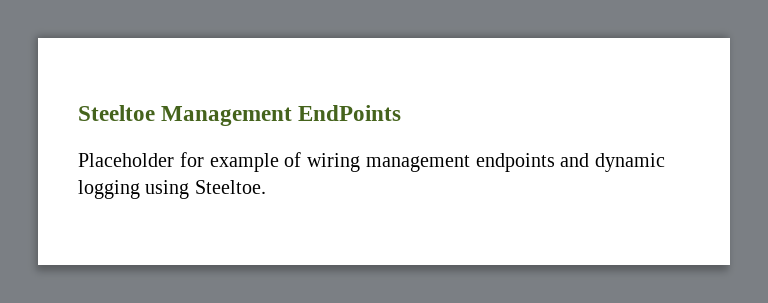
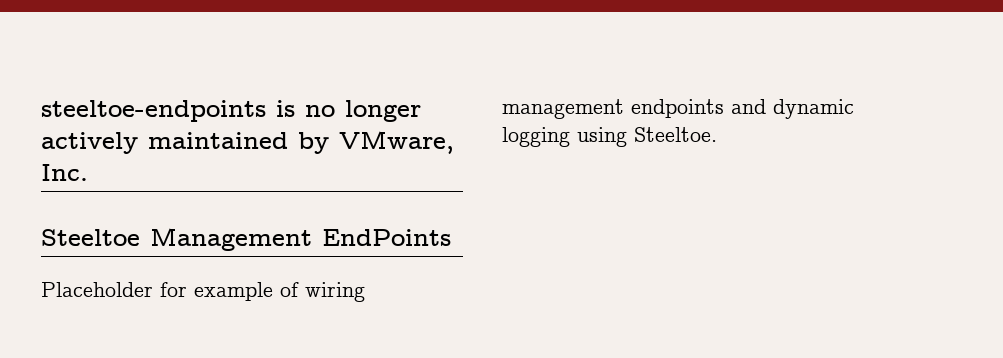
(78, 113) none -> [41,100,421,122] [41,131,454,154] [41,164,88,181] steeltoe-endpoints is no longer actively maintained by VMware, Inc. //

